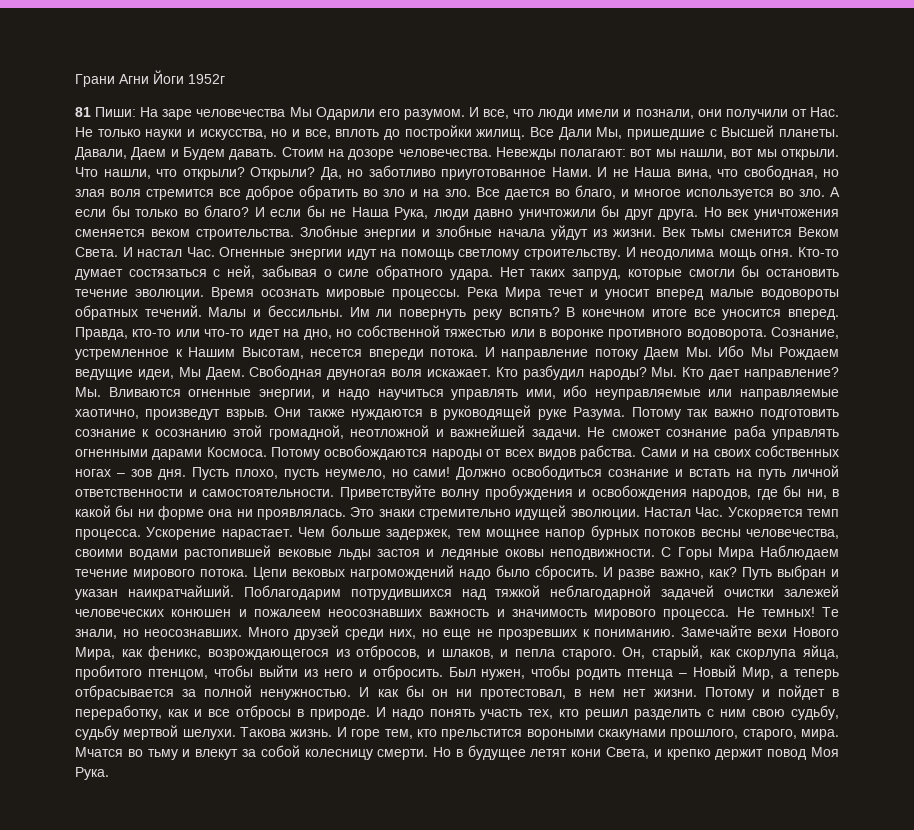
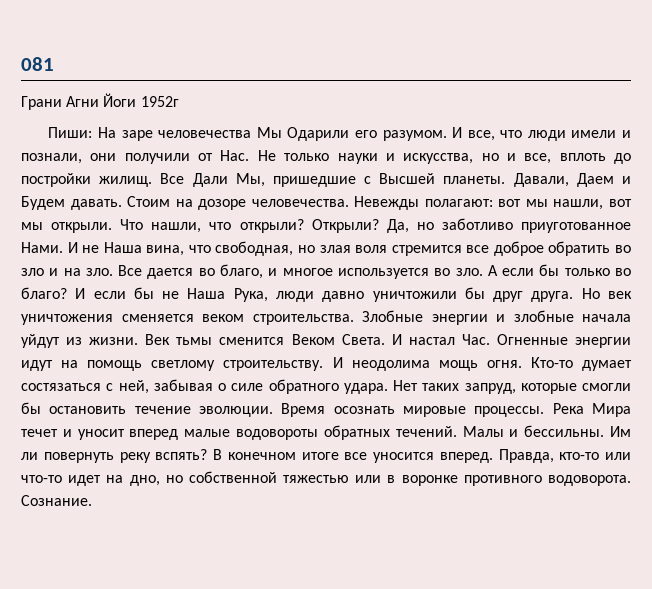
(75, 80) none -> [21,57,54,71] 081 //
[75,107,91,117] 81 -> (179, 101) none
[771,327,839,339] [75,345,839,360] [75,365,840,380] [75,385,840,400] [75,405,839,420] [75,425,839,440] [75,445,839,460] [75,465,840,480] [75,485,839,500] [75,505,839,520] [75,525,839,540] [75,545,840,560] [75,565,839,580] [75,585,840,600] [75,607,839,620] [75,625,839,640] [75,645,839,660] [75,665,840,680] [75,685,840,700] [75,705,840,720] [75,725,839,740] [75,745,839,760] [75,767,109,780] Сознание, устремленное к Нашим Высотам, несется впереди потока. И направление потоку Даем Мы. Ибо Мы Рождаем ведущие идеи, Мы Даем. Свободная двуногая воля искажает. Кто разбудил народы? Мы. Кто дает направление? Мы. Вливаются огненные энергии, и надо научиться управлять ими, ибо неуправляемые или направляемые хаотично, произведут взрыв. Они также нуждаются в руководящей руке Разума. Потому так важно подготовить сознание к осознанию этой громадной, неотложной и важнейшей задачи. Не сможет сознание раба управлять огненными дарами Космоса. Потому освобождаются народы от всех видов рабства. Сами и на своих собственных ногах – зов дня. Пусть плохо, пусть неумело, но сами! Должно освободиться сознание и встать на путь личной ответственности и самостоятельности. Приветствуйте волну пробуждения и освобождения народов, где бы ни, в какой бы ни форме она ни проявлялась. Это знаки стремительно идущей эволюции. Настал Час. Ускоряется темп процесса. Ускорение нарастает. Чем больше задержек, тем мощнее напор бурных потоков весны человечества, своими водами растопившей вековые льды застоя и ледяные оковы неподвижности. С Горы Мира Наблюдаем течение мирового потока. Цепи вековых нагромождений надо было сбросить. И разве важно, как? Путь выбран и указан наикратчайший. Поблагодарим потрудившихся над тяжкой неблагодарной задачей очистки залежей человеческих конюшен и пожалеем неосознавших важность и значимость мирового процесса. Не темных! Те знали, но неосознавших. Много друзей среди них, но еще не прозревших к пониманию. Замечайте вехи Нового Мира, как феникс, возрождающегося из отбросов, и шлаков, и пепла старого. Он, старый, как скорлупа яйца, пробитого птенцом, чтобы выйти из него и отбросить. Был нужен, чтобы родить птенца – Новый Мир, а теперь отбрасывается за полной ненужностью. И как бы он ни протестовал, в нем нет жизни. Потому и пойдет в переработку, как и все отбросы в природе. И надо понять участь тех, кто решил разделить с ним свою судьбу, судьбу мертвой шелухи. Такова жизнь. И горе тем, кто прельстится вороными скакунами прошлого, старого, мира. Мчатся во тьму и влекут за собой колесницу смерти. Но в будущее летят кони Света, и крепко держит повод Моя Рука. -> [21,495,92,506] Сознание.

